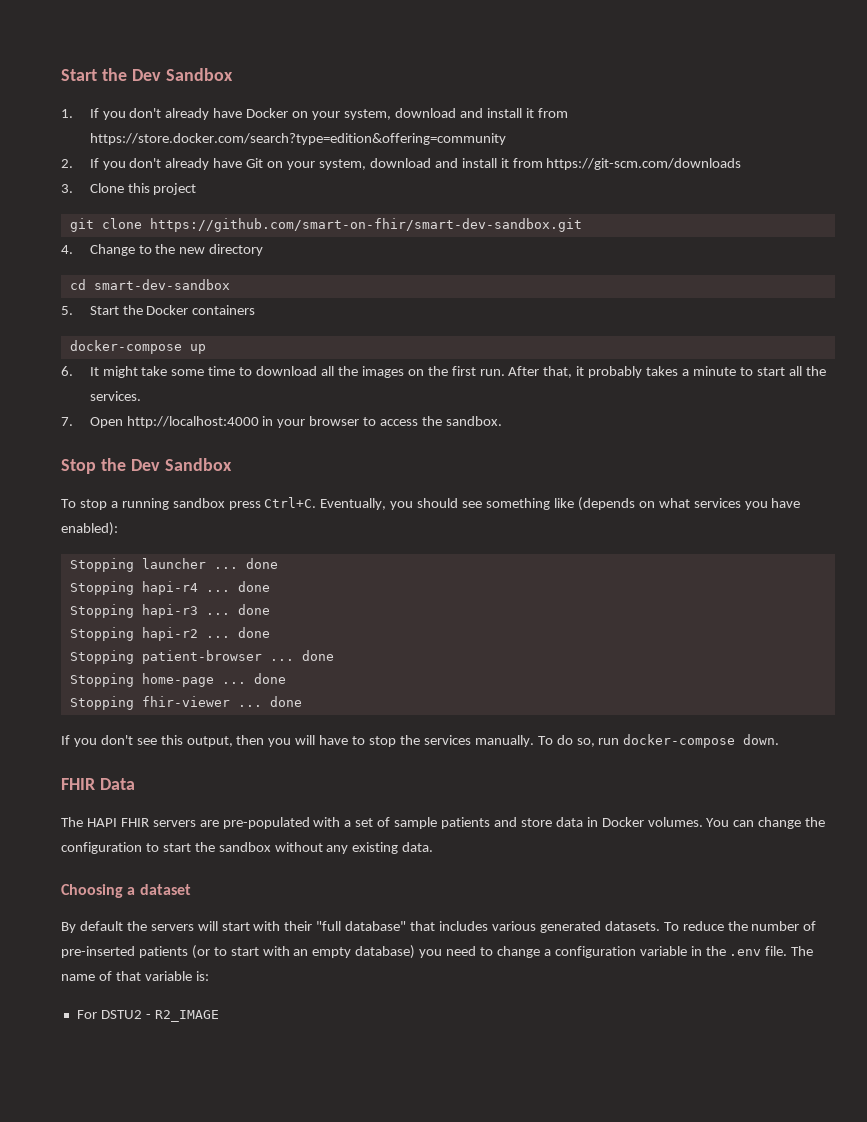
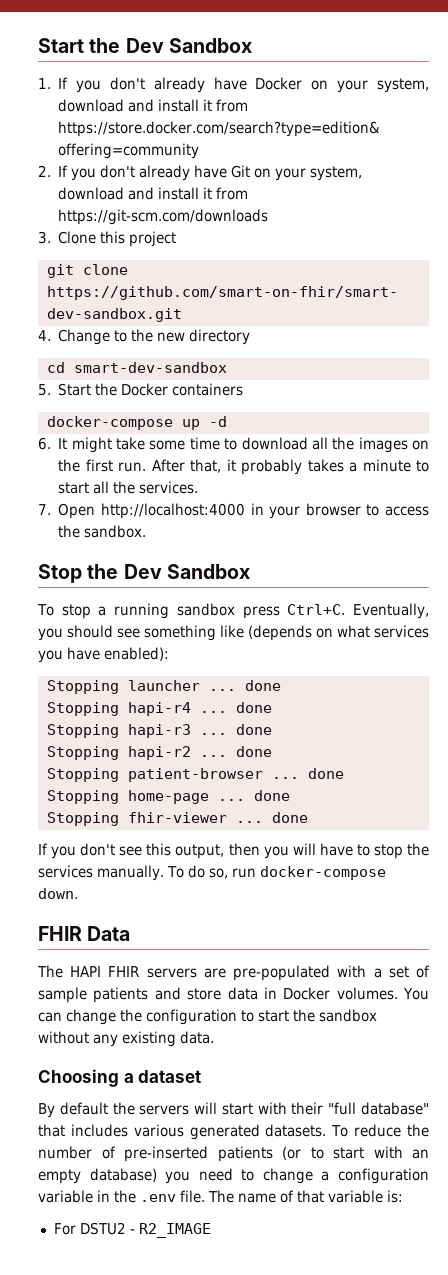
(206, 349) none -> [208,416,227,427] -d

